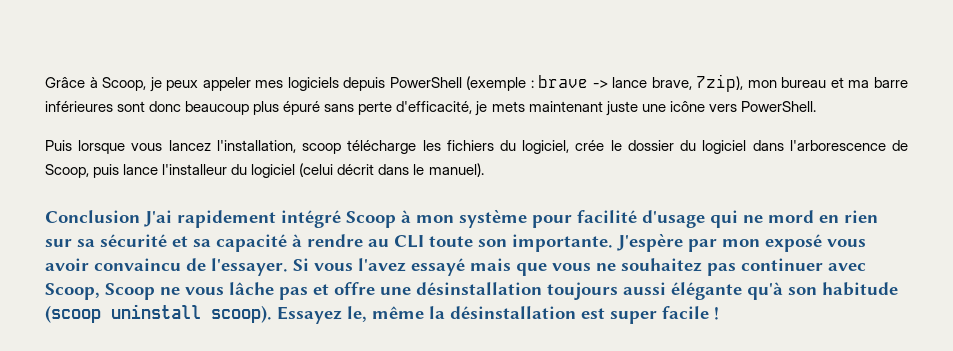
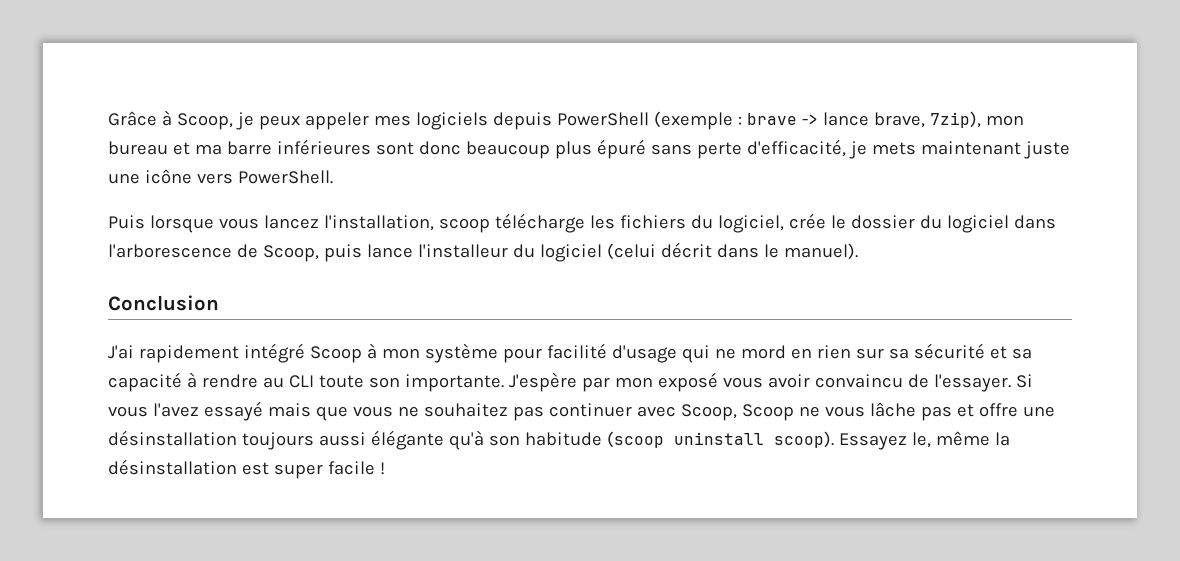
(140, 216) none -> (219, 303) //

